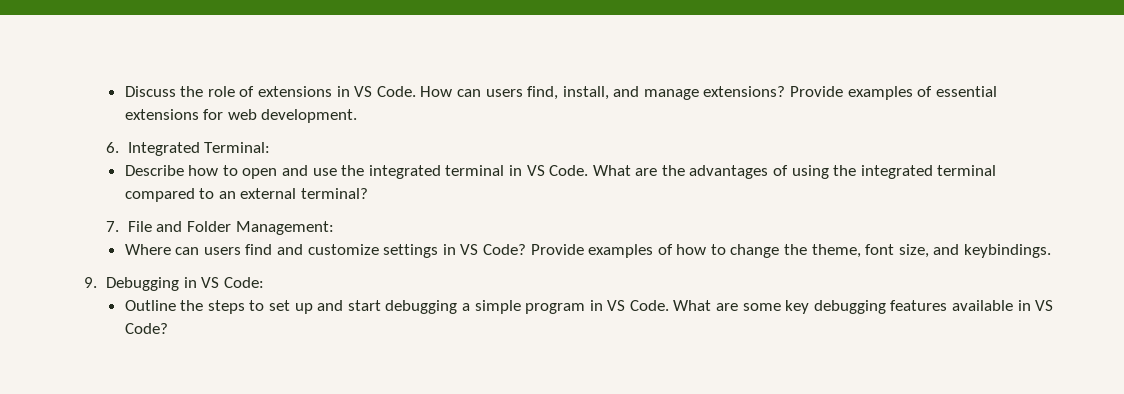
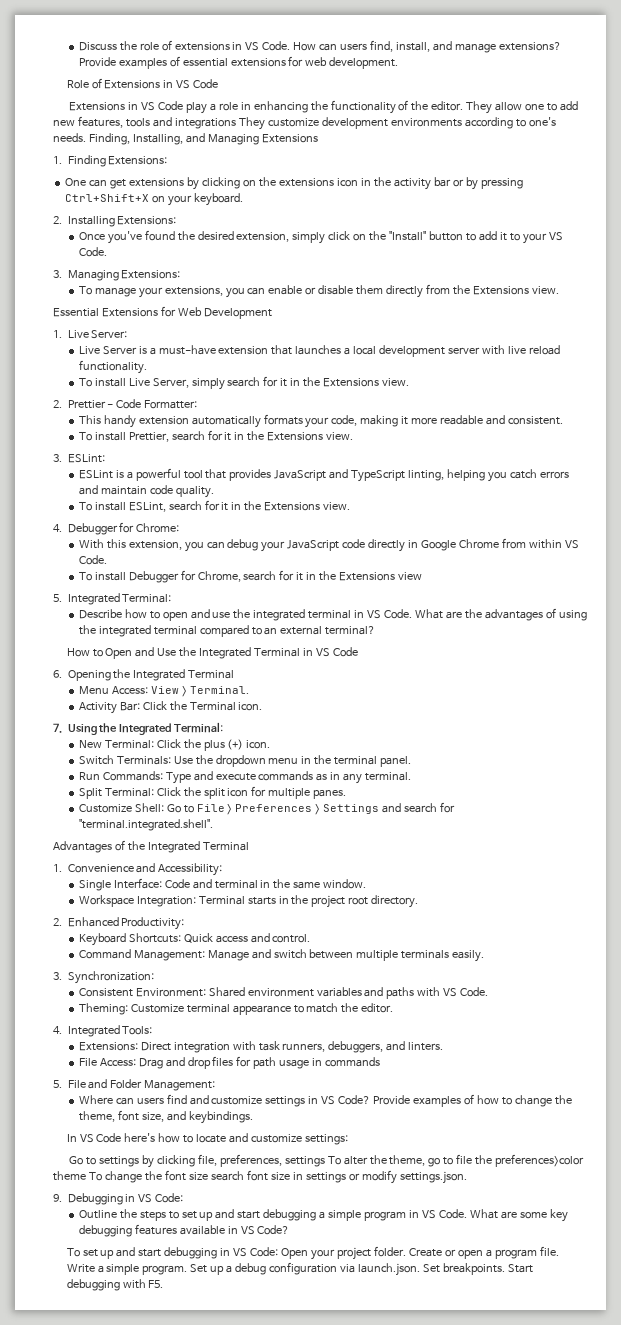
[105,142,119,153] 6. -> [66,78,219,89] [68,100,579,114] [53,116,556,130] [53,133,318,145] [53,155,168,167] [65,177,523,190] [65,193,244,206] [53,216,177,227] [78,230,564,244] [78,247,107,257] [53,270,181,281] [78,284,560,298] [53,306,272,319] [53,330,128,339] [78,345,561,357] [78,360,147,374] [78,376,410,390] [53,399,198,409] [78,414,564,428] [78,430,354,442] [53,454,105,463] [78,468,570,482] [78,485,214,498] [78,500,351,512] [53,522,180,535] [78,538,580,552] [78,555,107,565] [78,570,423,583] [53,594,62,602] Role of Extensions in VS Code // Extensions in VS Code play a role in enhancing the functionality of the editor. They allow one to add new features, tools and integrations They customize development environments according to one's needs. Finding, Installing, and Managing Extensions // 1. Finding Extensions: // One can get extensions by clicking on the extensions icon in the activity bar or by pressing Ctrl+Shift+X on your keyboard. // 2. Installing Extensions: // Once you've found the desired extension, simply click on the "Install" button to add it to your VS Code. // 3. Managing Extensions: // To manage your extensions, you can enable or disable them directly from the Extensions view. // Essential Extensions for Web Development // 1. Live Server: // Live Server is a must-have extension that launches a local development server with live reload functionality. // To install Live Server, simply search for it in the Extensions view. // 2. Prettier - Code Formatter: // This handy extension automatically formats your code, making it more readable and consistent. // To install Prettier, search for it in the Extensions view. // 3. ESLint: // ESLint is a powerful tool that provides JavaScript and TypeScript linting, helping you catch errors and maintain code quality. // To install ESLint, search for it in the Extensions view. // 4. Debugger for Chrome: // With this extension, you can debug your JavaScript code directly in Google Chrome from within VS Code. // To install Debugger for Chrome, search for it in the Extensions view // 5.
[105,221,119,232] 7. -> [66,647,359,659] [53,669,235,681] [78,686,249,697] [78,701,263,714] [53,722,224,735] [78,739,271,751] [78,755,412,767] [78,771,412,784] [78,786,347,799] [78,802,456,815] [78,819,213,831] [53,840,249,853] [53,863,223,876] [78,878,367,891] [78,895,419,908] [53,917,185,930] [78,933,311,946] [78,949,485,962] [53,971,154,984] [78,987,489,999] [78,1003,394,1015] [53,1025,153,1037] [78,1041,444,1053] [78,1056,381,1069] [53,1080,62,1088] How to Open and Use the Integrated Terminal in VS Code // 6. Opening the Integrated Terminal // Menu Access: View > Terminal. // Activity Bar: Click the Terminal icon. // 7. Using the Integrated Terminal: // New Terminal: Click the plus (+) icon. // Switch Terminals: Use the dropdown menu in the terminal panel. // Run Commands: Type and execute commands as in any terminal. // Split Terminal: Click the split icon for multiple panes. // Customize Shell: Go to File > Preferences > Settings and search for "terminal.integrated.shell". // Advantages of the Integrated Terminal // 1. Convenience and Accessibility: // Single Interface: Code and terminal in the same window. // Workspace Integration: Terminal starts in the project root directory. // 2. Enhanced Productivity: // Keyboard Shortcuts: Quick access and control. // Command Management: Manage and switch between multiple terminals easily. // 3. Synchronization: // Consistent Environment: Shared environment variables and paths with VS Code. // Theming: Customize terminal appearance to match the editor. // 4. Integrated Tools: // Extensions: Direct integration with task runners, debuggers, and linters. // File Access: Drag and drop files for path usage in commands // 5.
(1052, 251) none -> [66,1133,349,1145] [68,1154,585,1168] [53,1170,467,1184] // In VS Code here's how to locate and customize settings: // Go to settings by clicking file, preferences, settings To alter the theme, go to file the preferences>color theme To change the font size search font size in settings or modify settings.json.
(168, 328) none -> [66,1246,559,1260] [66,1262,534,1276] [66,1279,164,1291] // To set up and start debugging in VS Code: Open your project folder. Create or open a program file. Write a simple program. Set up a debug configuration via launch.json. Set breakpoints. Start debugging with F5.

